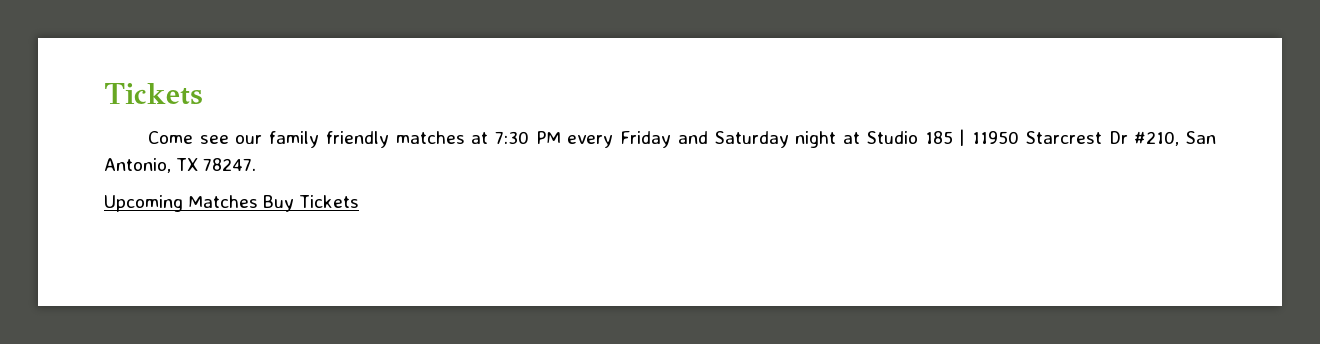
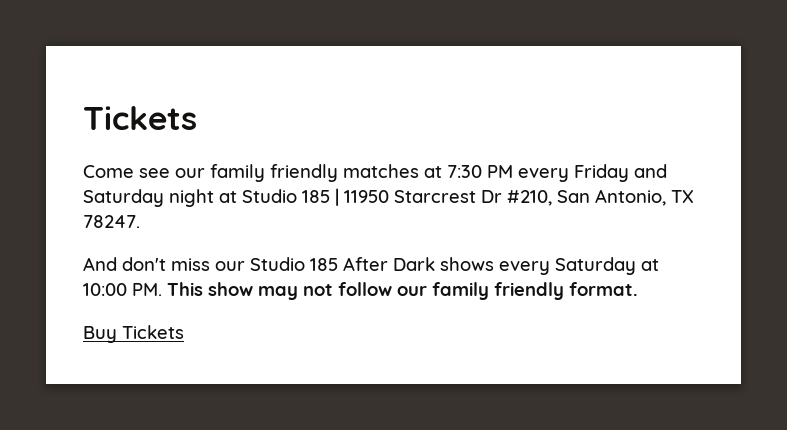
[104,195,259,212] Upcoming Matches -> [83,257,659,275] [83,282,638,300] And don't miss our Studio 185 After Dark shows every Saturday at 10:00 PM. This show may not follow our family friendly format. //

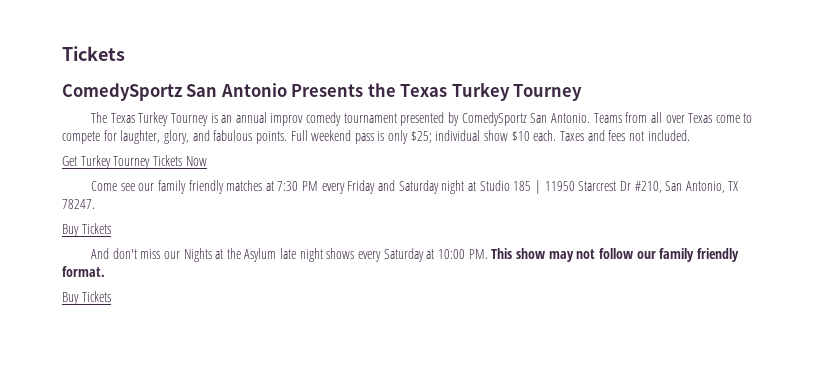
[83,106,197,130] Tickets -> [62,46,125,61] [62,83,583,101] [90,112,753,126] [62,130,690,144] [62,155,207,169] Tickets // ComedySportz San Antonio Presents the Texas Turkey Tourney // The Texas Turkey Tourney is an annual improv comedy tournament presented by ComedySportz San Antonio. Teams from all over Texas come to compete for laughter, glory, and fabulous points. Full weekend pass is only $25; individual show $10 each. Taxes and fees not included. // Get Turkey Tourney Tickets Now
(140, 221) none -> [62,223,111,237] // Buy Tickets
[250,257,435,271] Studio 185 After Dark -> [183,248,323,262] Nights at the Asylum late night

